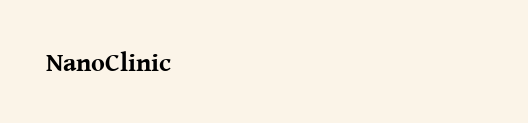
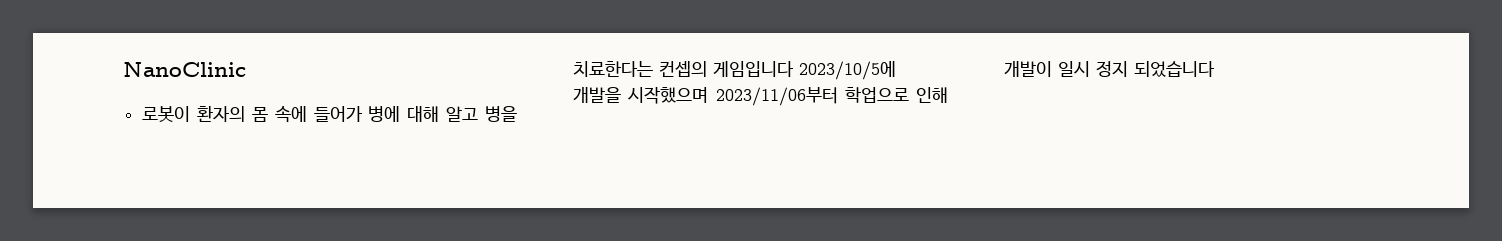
(171, 61) none -> [142,105,517,123] [573,61,897,80] [573,86,948,106] [1004,61,1216,78] // 로봇이 환자의 몸 속에 들어가 병에 대해 알고 병을 치료한다는 컨셉의 게임입니다 2023/10/5에 개발을 시작했으며 2023/11/06부터 학업으로 인해 개발이 일시 정지 되었습니다

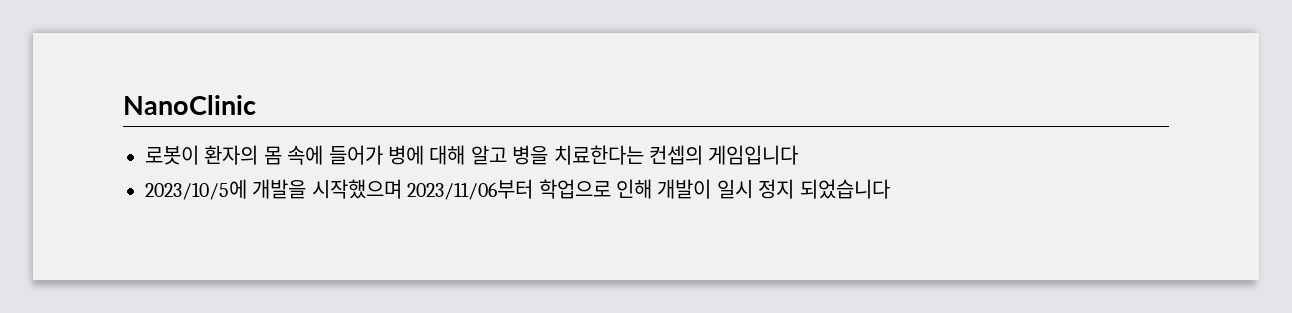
(795, 69) none -> (799, 155) //

